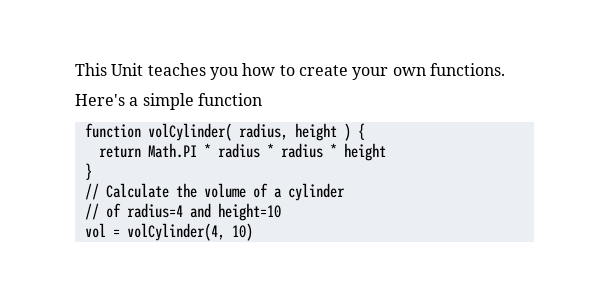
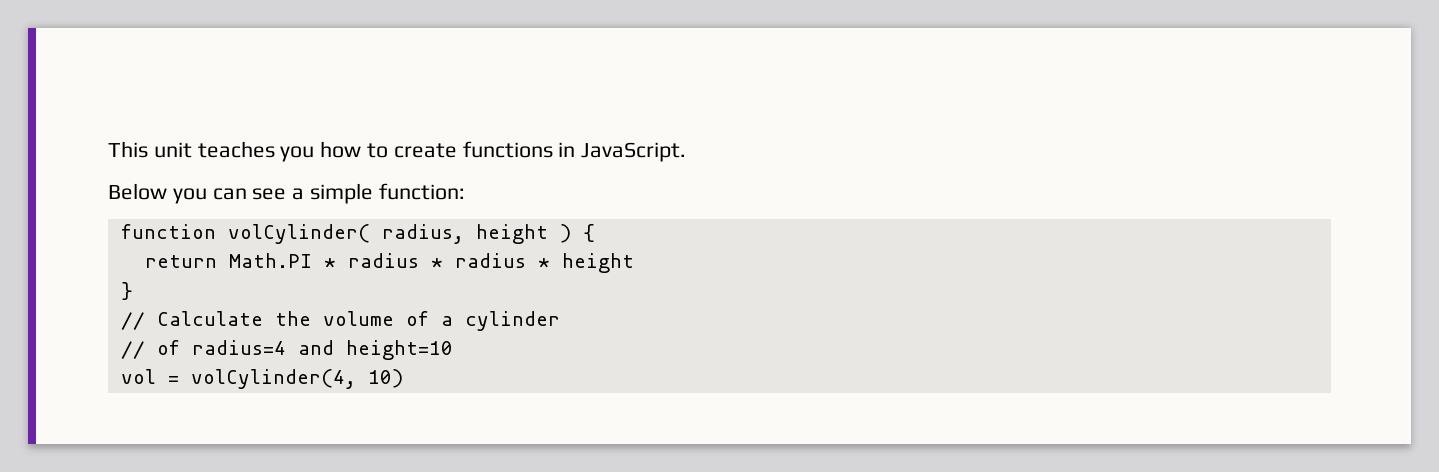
[111,63,144,76] Unit -> [153,142,192,158] unit
[352,63,505,80] [75,94,125,106] your own functions. // Here's -> [462,141,687,162] [108,183,287,204] functions in JavaScript. // Below you can see
[197,93,262,106] function -> [378,183,465,200] function:

